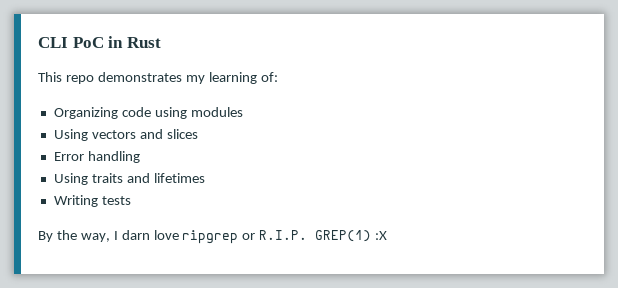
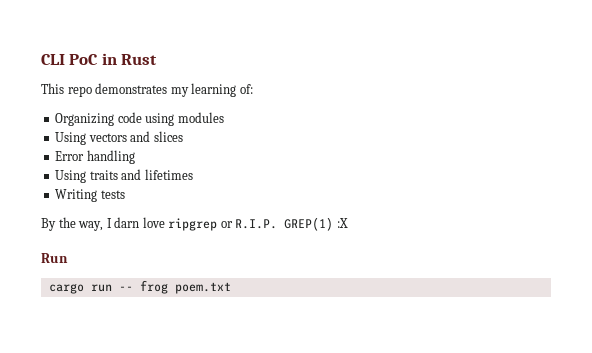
(388, 235) none -> [41,253,68,263] [48,280,231,294] // Run // cargo run -- frog poem.txt

